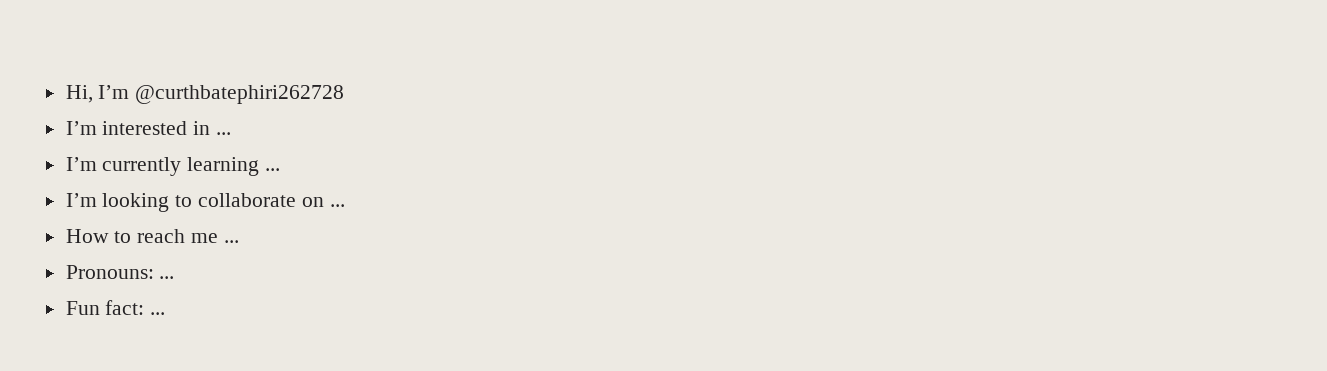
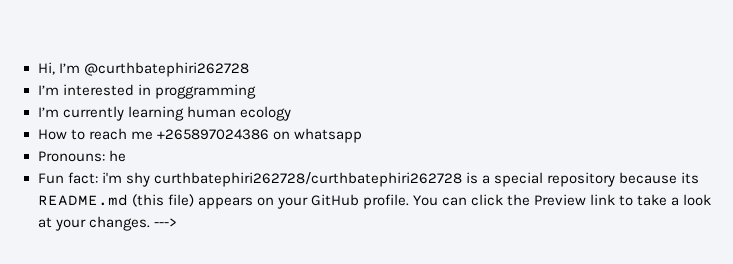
[216,132,232,135] ... -> [154,84,256,99] proggramming
[265,168,281,171] [65,193,345,212] ... // I’m looking to collaborate on ... -> [186,106,291,121] human ecology
[223,240,239,243] ... -> [156,128,362,143] +265897024386 on whatsapp
[159,276,175,279] ... -> [108,150,126,162] he
[150,312,166,315] ... -> [101,172,699,187] [37,194,712,209] [37,216,177,231] i'm shy curthbatephiri262728/curthbatephiri262728 is a special repository because its README.md (this file) appears on your GitHub profile. You can click the Preview link to take a look at your changes. --->

